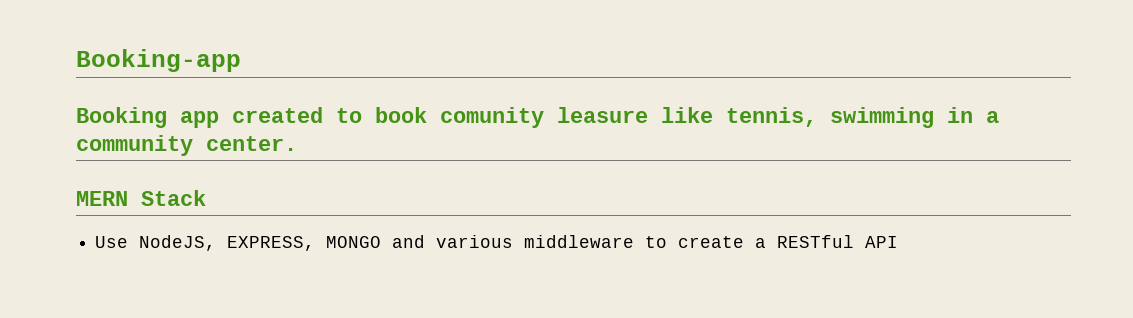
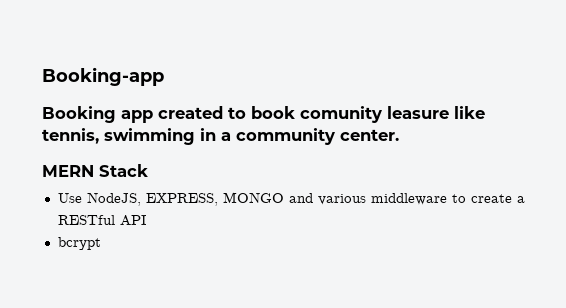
(899, 242) none -> [57,237,101,250] // bcrypt

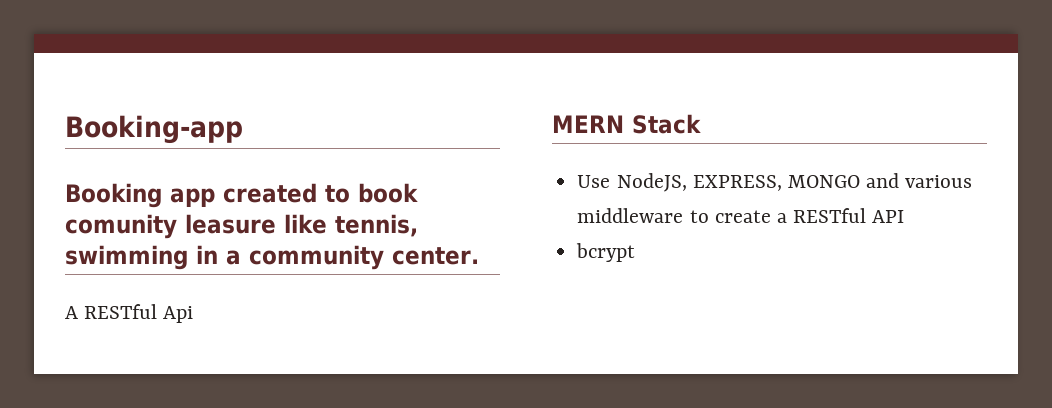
(399, 135) none -> [65,304,194,323] // A RESTful Api

